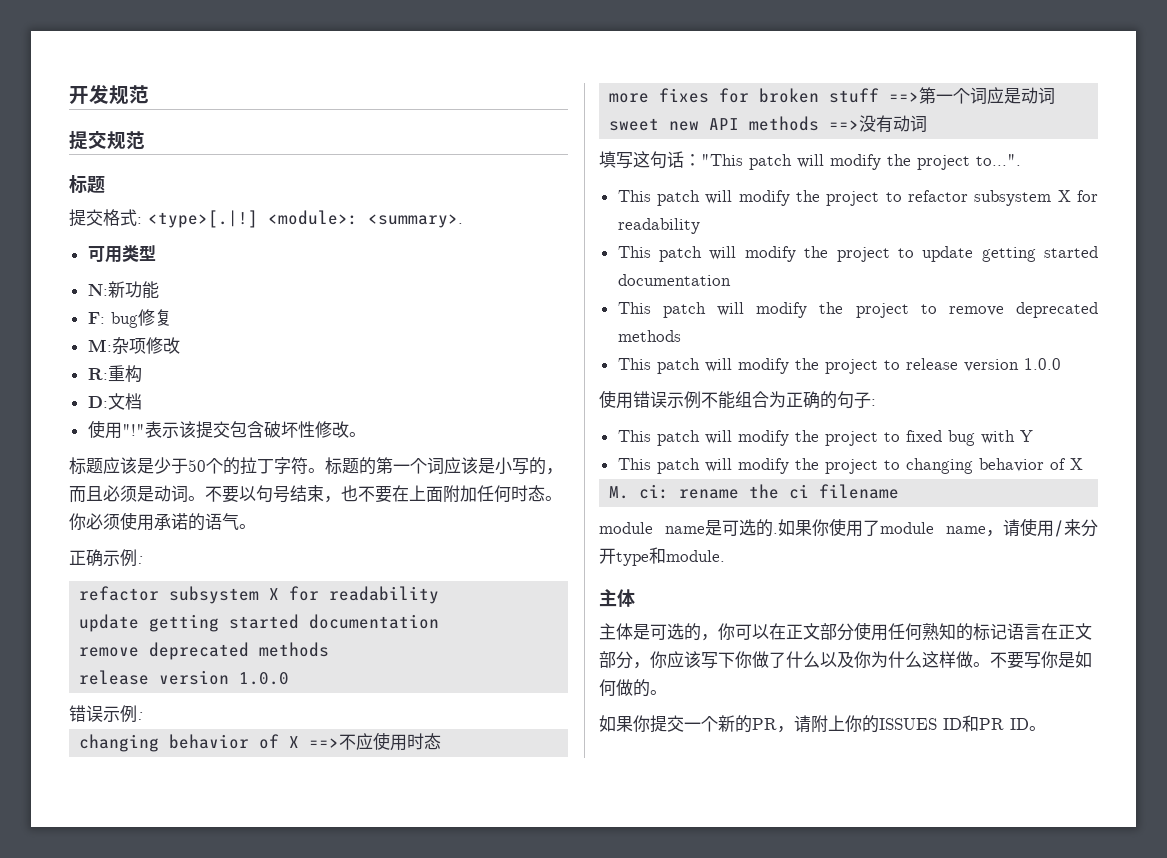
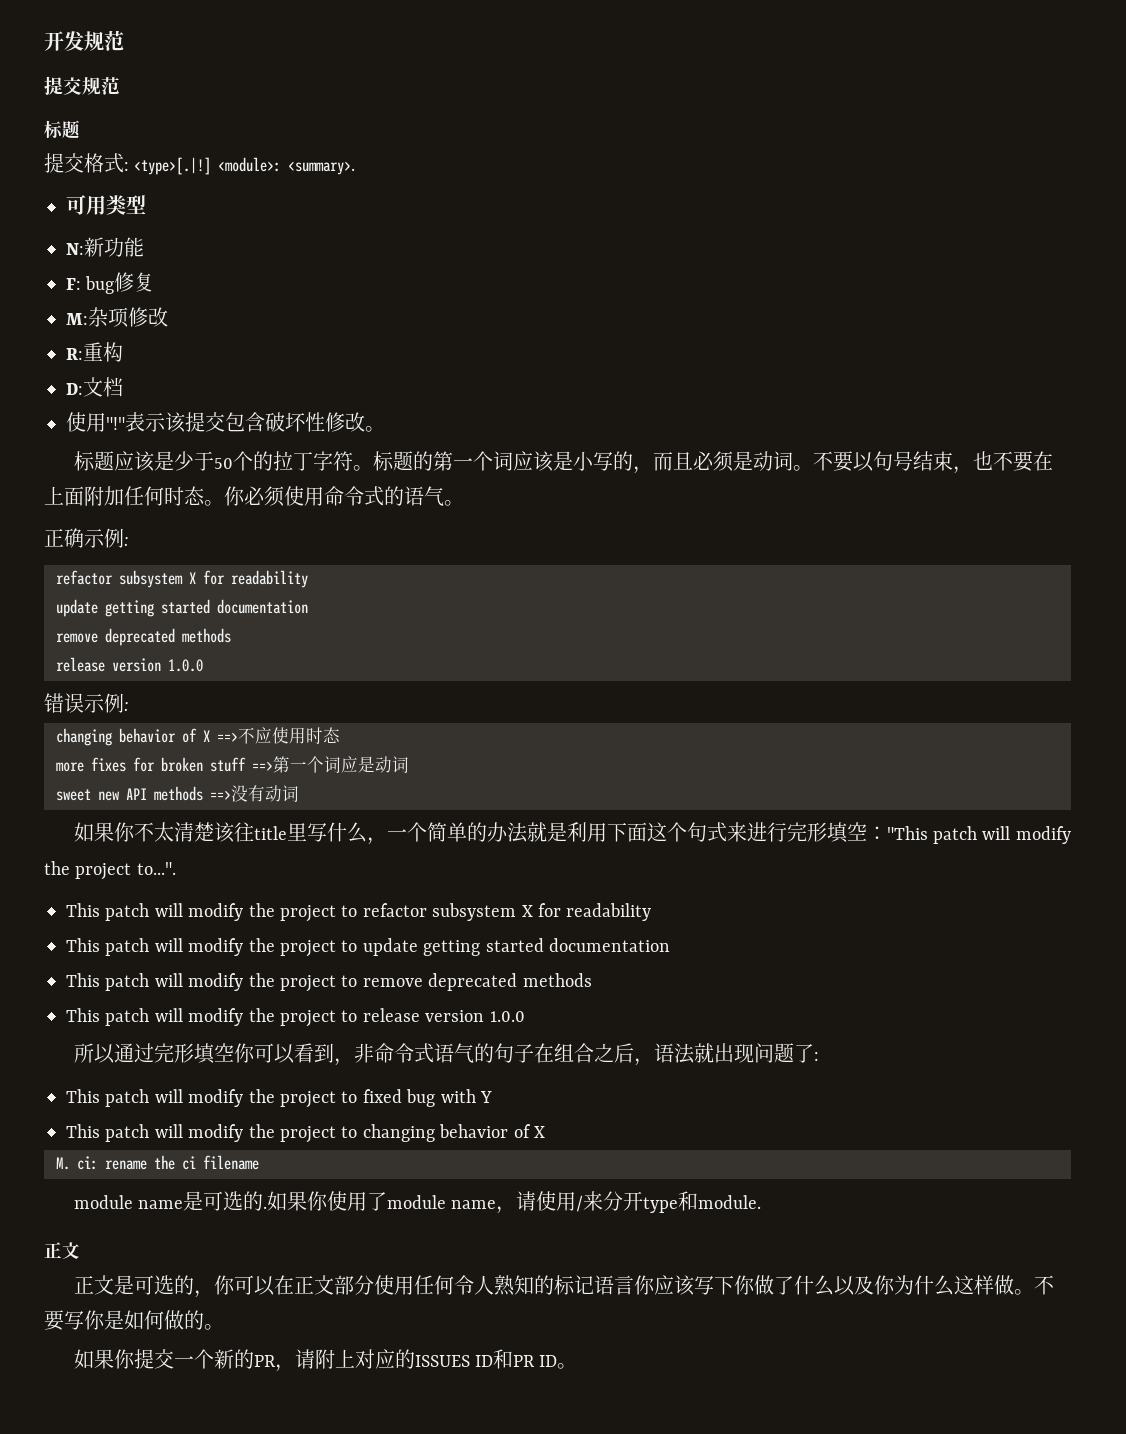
[154,513,188,530] 承诺 -> [324,486,384,506] 命令式
[599,151,684,169] 填写这句话 -> [73,822,867,845] 如果你不太清楚该往title里写什么，一个简单的办法就是利用下面这个句式来进行完形填空
[599,390,871,409] 使用错误示例不能组合为正确的句子 -> [73,1043,814,1066] 所以通过完形填空你可以看到，非命令式语气的句子在组合之后，语法就出现问题了
[599,589,635,607] [599,623,633,640] 主体 // 主体 -> [44,1242,80,1259] [73,1275,114,1295] 正文 // 正文
(922, 631) none -> [453,1275,494,1295] 令人
[1041,623,1092,640] [599,651,650,669] 在正文部分， -> (634, 1285) none
[845,715,862,732] 你 -> [354,1349,395,1369] 对应

